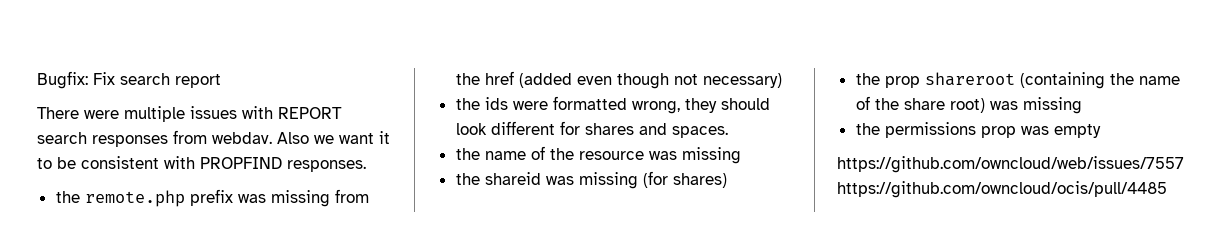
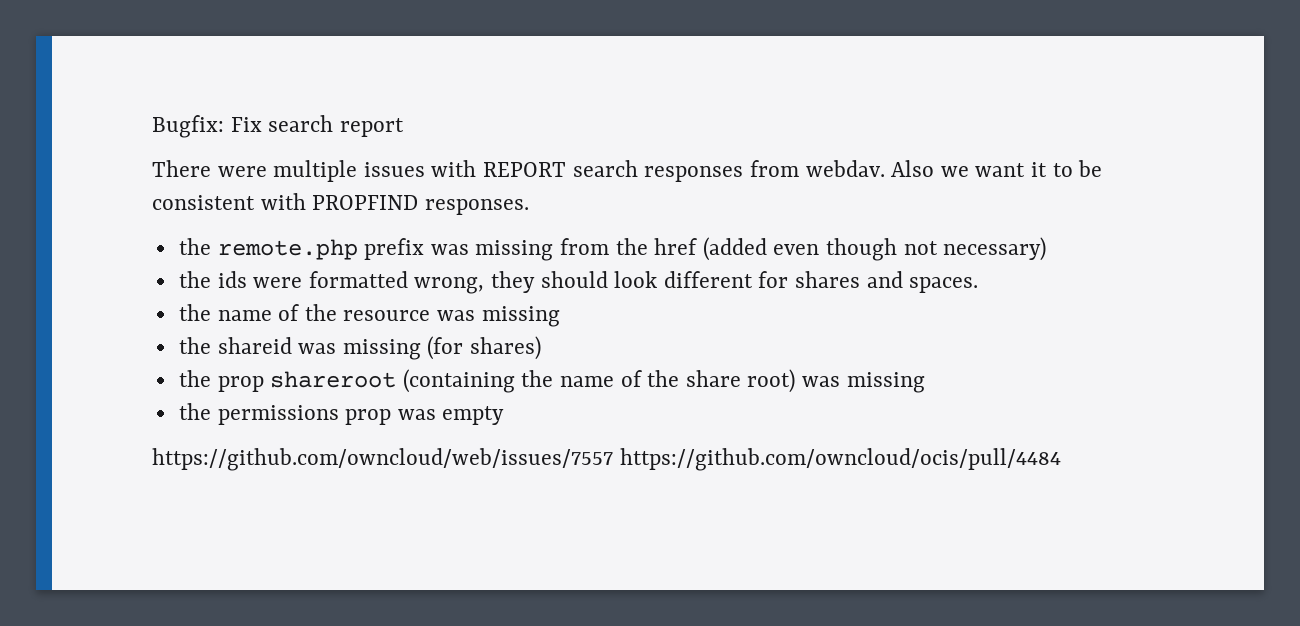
[837,181,1167,198] https://github.com/owncloud/ocis/pull/4485 -> [619,448,1061,471] https://github.com/owncloud/ocis/pull/4484

